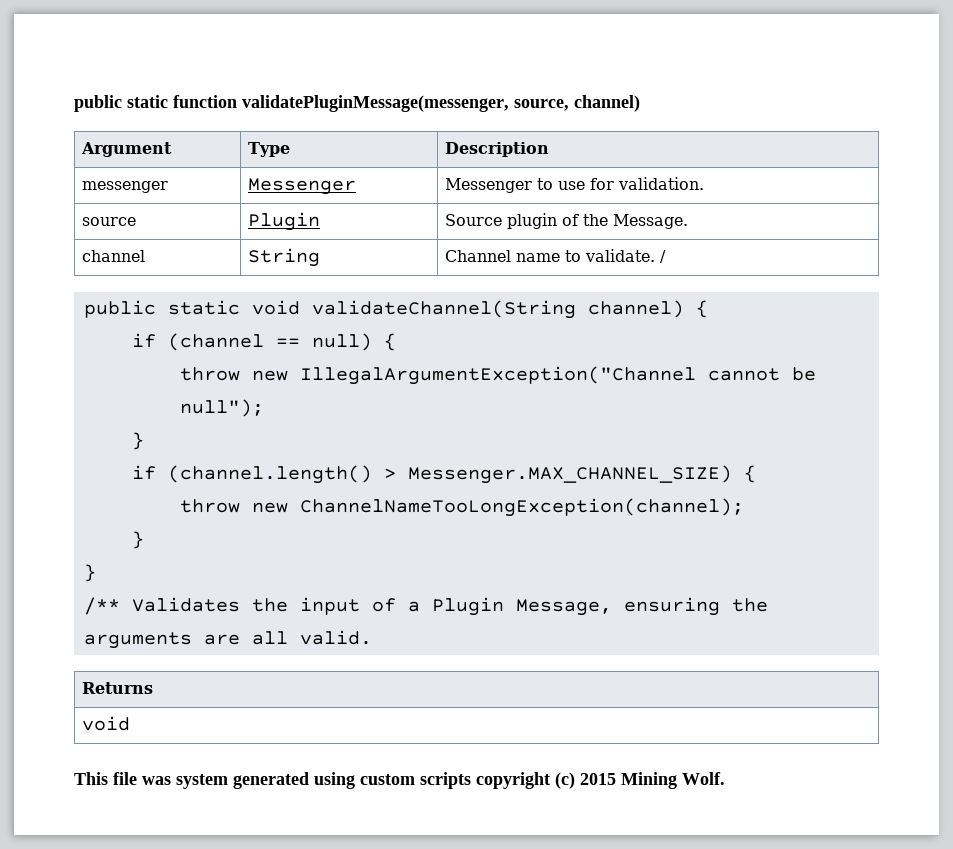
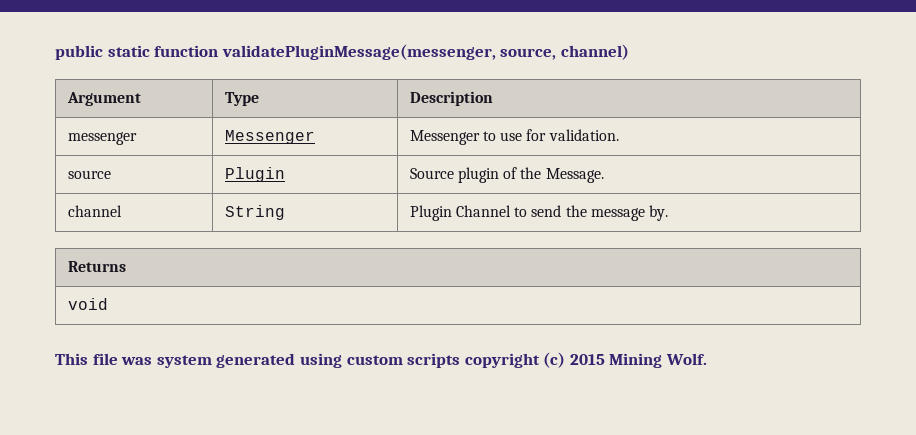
[444,249,666,263] [83,300,708,319] [131,333,396,351] [179,366,816,385] [179,399,264,417] [131,432,144,450] [131,465,756,484] [179,498,744,517] [131,531,144,549] [83,564,96,582] [83,597,768,616] [83,630,372,649] Channel name to validate. / // public static void validateChannel(String channel) { // if (channel == null) { // throw new IllegalArgumentException("Channel cannot be null"); // } // if (channel.length() > Messenger.MAX_CHANNEL_SIZE) { // throw new ChannelNameTooLongException(channel); // } // } // /** Validates the input of a Plugin Message, ensuring the arguments are all valid. -> [409,205,668,221] Plugin Channel to send the message by.

